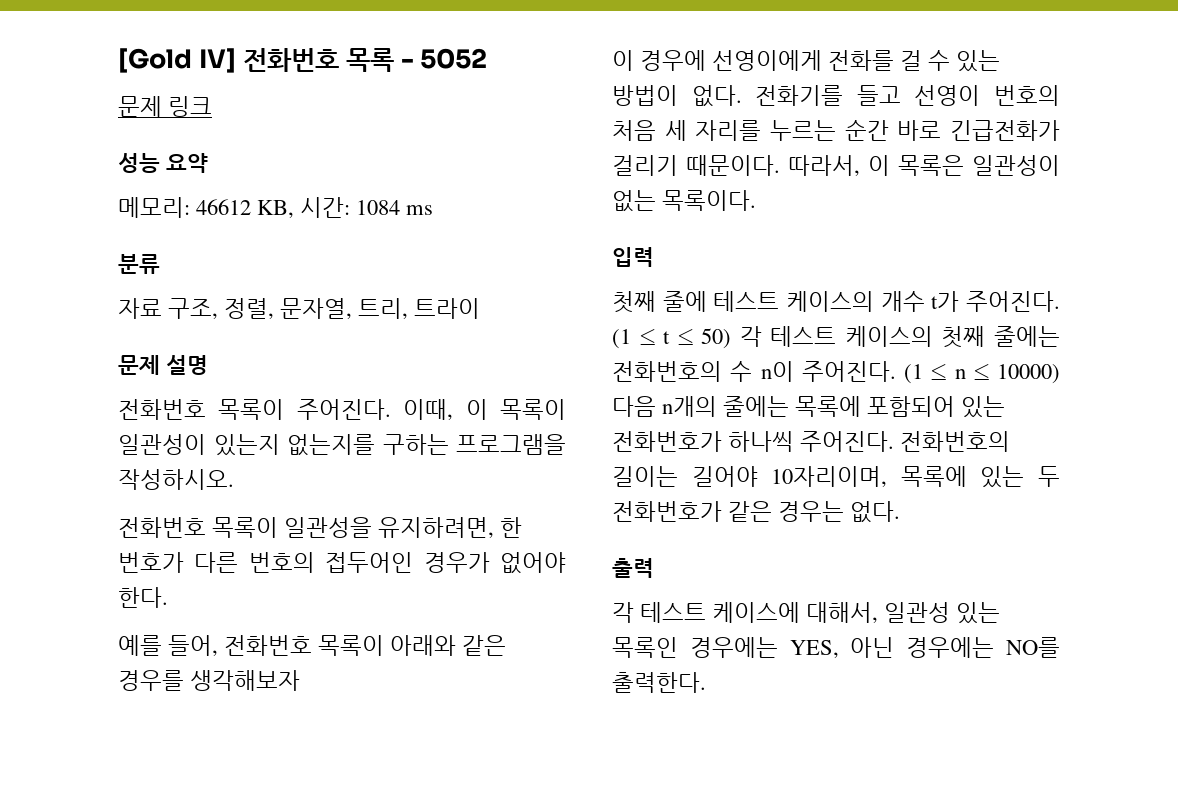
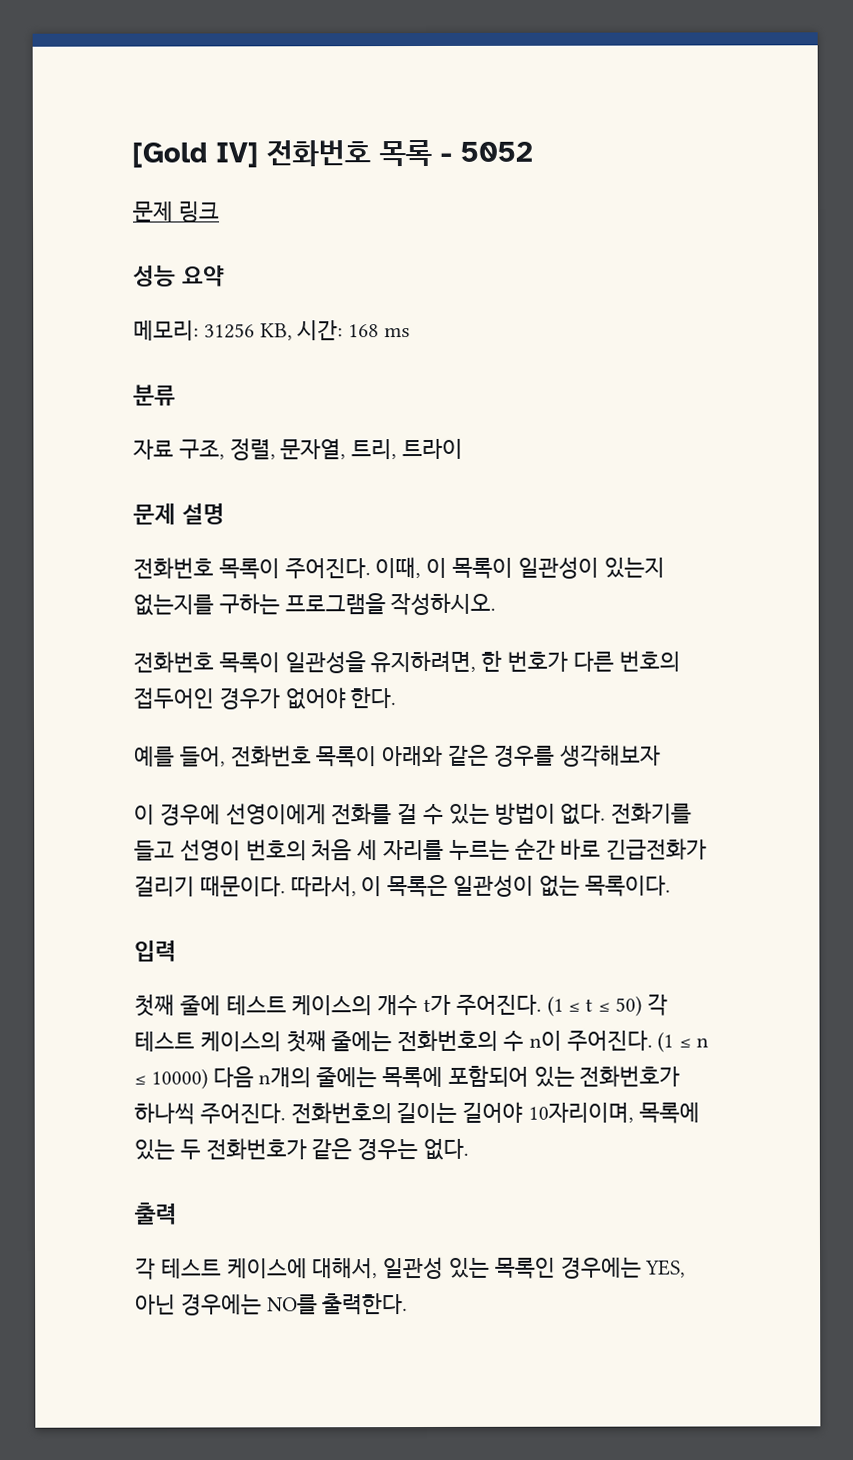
[196,199,252,215] 46612 -> [203,323,255,339] 31256
[356,200,401,215] 1084 -> [348,324,380,338] 168

